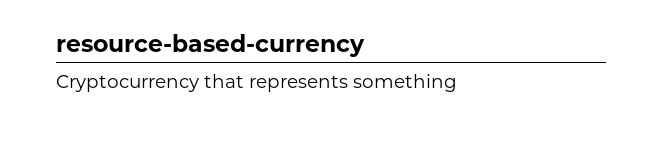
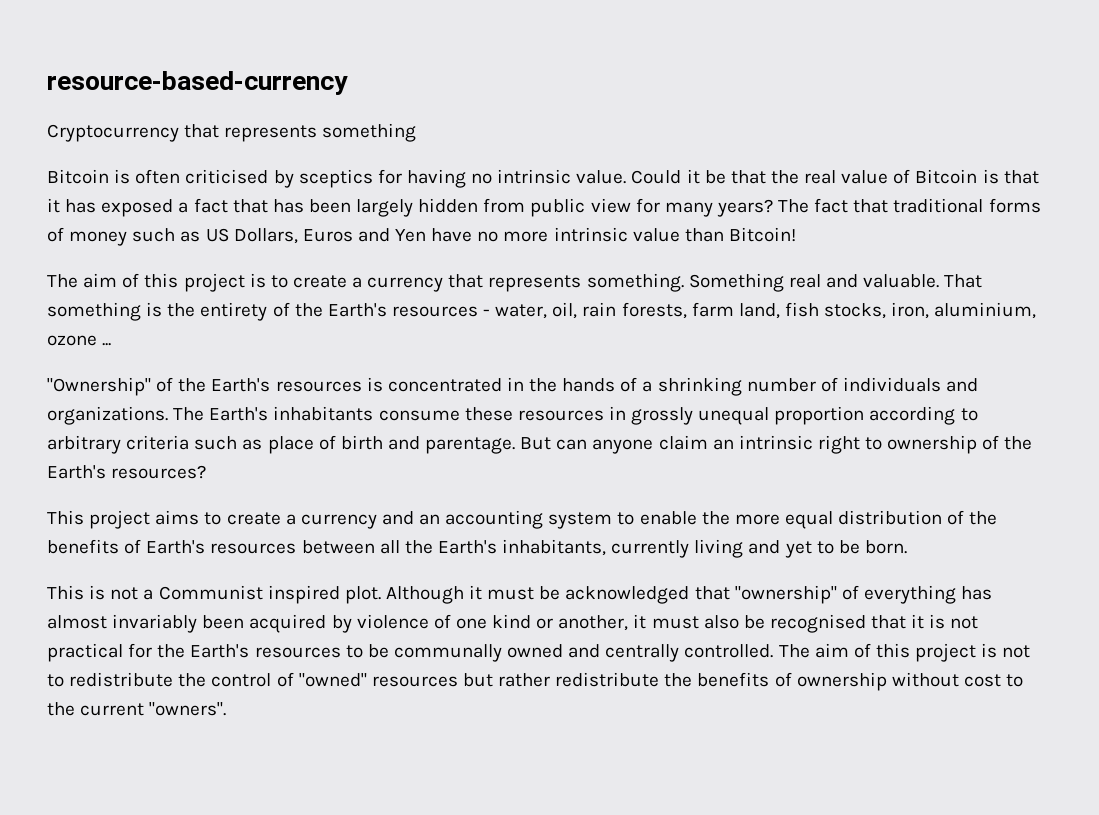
(457, 83) none -> [47,169,1039,188] [47,198,1041,217] [47,227,796,246] [47,273,983,292] [47,302,1037,321] [47,335,112,346] [47,377,979,396] [47,406,978,425] [47,435,1033,454] [47,465,207,479] [47,510,998,529] [47,539,907,558] [47,585,993,604] [47,614,979,633] [47,643,1031,662] [47,672,1024,691] [47,702,227,716] // Bitcoin is often criticised by sceptics for having no intrinsic value. Could it be that the real value of Bitcoin is that it has exposed a fact that has been largely hidden from public view for many years? The fact that traditional forms of money such as US Dollars, Euros and Yen have no more intrinsic value than Bitcoin! // The aim of this project is to create a currency that represents something. Something real and valuable. That something is the entirety of the Earth's resources - water, oil, rain forests, farm land, fish stocks, iron, aluminium, ozone ... // "Ownership" of the Earth's resources is concentrated in the hands of a shrinking number of individuals and organizations. The Earth's inhabitants consume these resources in grossly unequal proportion according to arbitrary criteria such as place of birth and parentage. But can anyone claim an intrinsic right to ownership of the Earth's resources? // This project aims to create a currency and an accounting system to enable the more equal distribution of the benefits of Earth's resources between all the Earth's inhabitants, currently living and yet to be born. // This is not a Communist inspired plot. Although it must be acknowledged that "ownership" of everything has almost invariably been acquired by violence of one kind or another, it must also be recognised that it is not practical for the Earth's resources to be communally owned and centrally controlled. The aim of this project is not to redistribute the control of "owned" resources but rather redistribute the benefits of ownership without cost to the current "owners".

